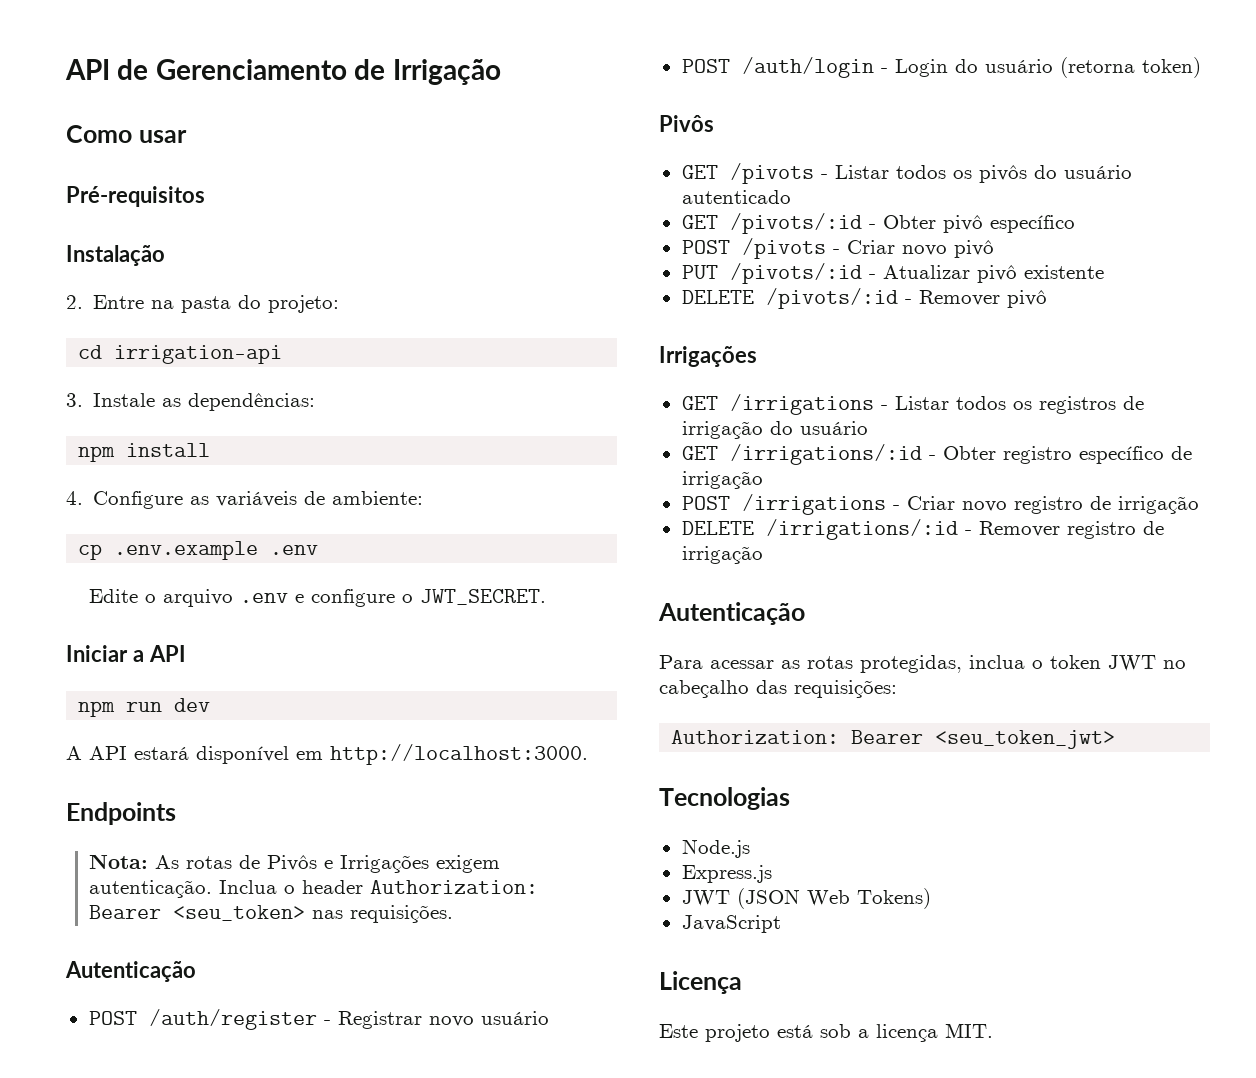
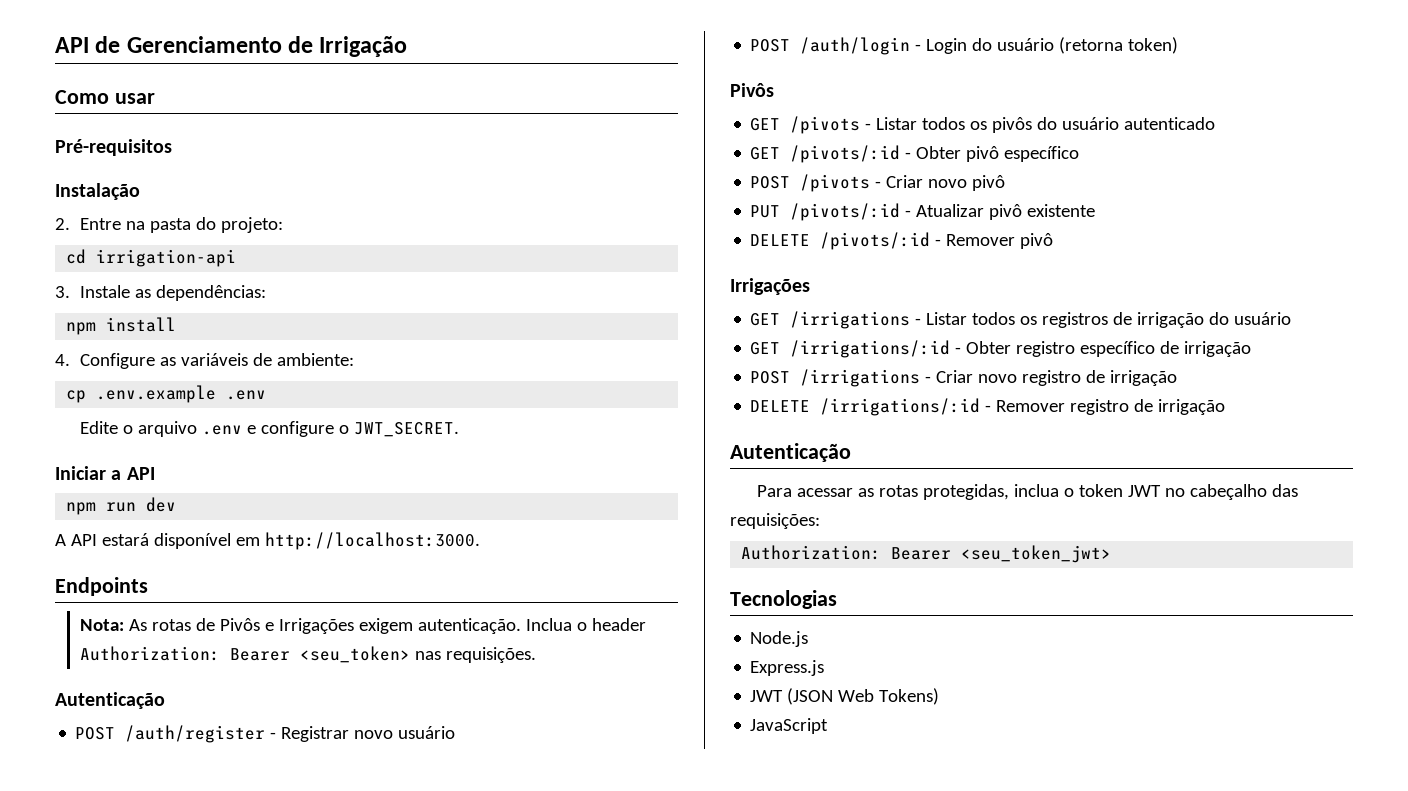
[659,971,742,994] [659,1023,993,1042] // Licença // Este projeto está sob a licença MIT. -> (829, 726) none

